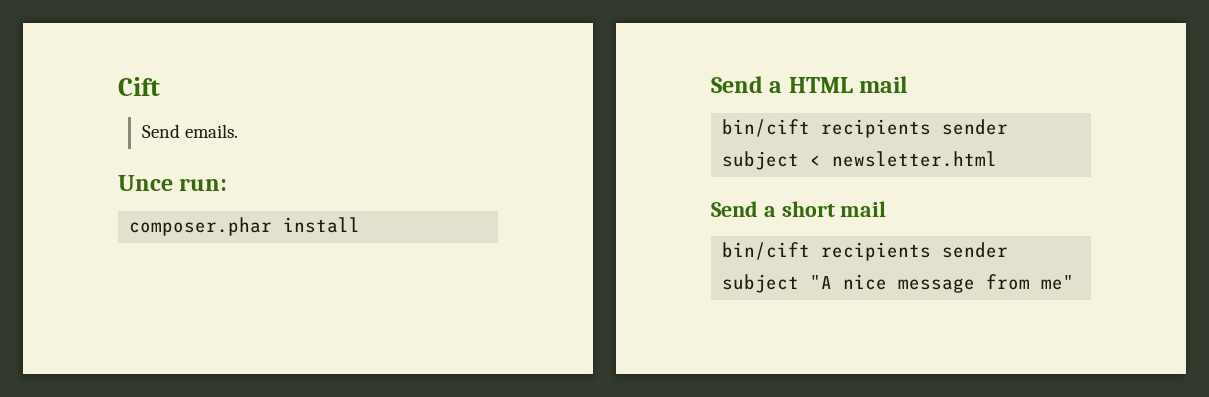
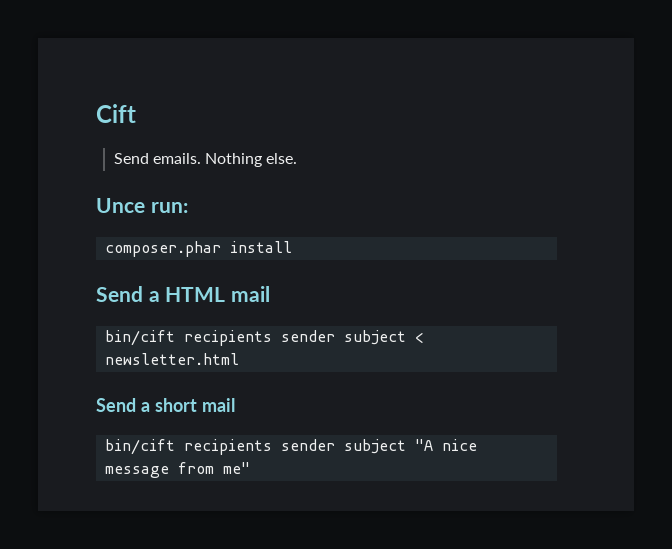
(238, 131) none -> [204,153,298,167] Nothing else.

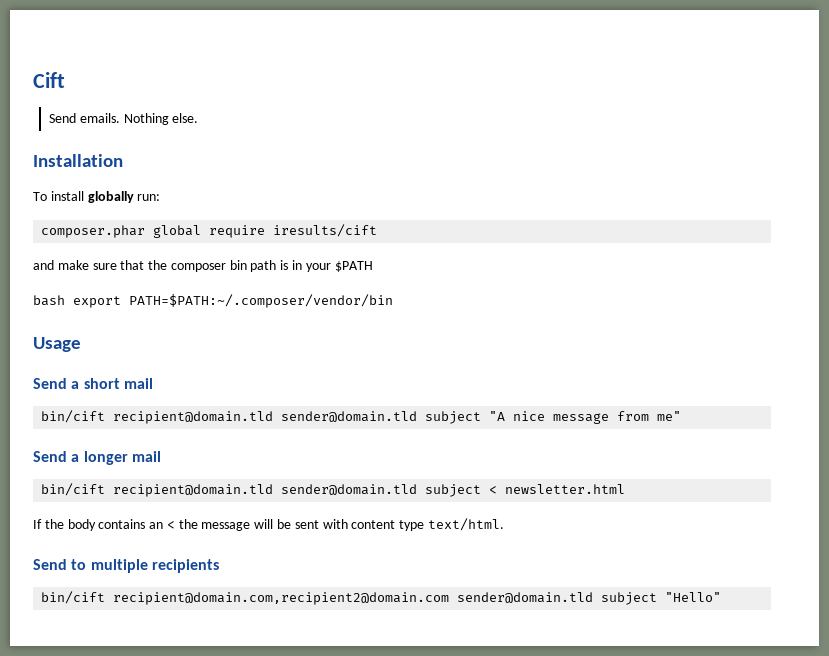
[96,198,188,213] [105,241,293,257] [96,286,271,302] [105,330,425,346] [105,353,240,365] Unce run: // composer.phar install // Send a HTML mail // bin/cift recipients sender subject < newsletter.html -> [33,154,123,167] [33,191,161,203] [41,224,378,238] [33,260,373,272] [33,294,393,308] [33,337,81,352] Installation // To install globally run: // composer.phar global require iresults/cift // and make sure that the composer bin path is in your $PATH // bash export PATH=$PATH:~/.composer/vendor/bin // Usage
[184,439,336,455] recipients sender -> [113,411,418,424] recipient@domain.tld sender@domain.tld
(251, 468) none -> [33,451,161,465] [41,483,626,497] [33,518,504,531] [33,559,219,573] [41,591,722,605] // Send a longer mail // bin/cift recipient@domain.tld sender@domain.tld subject < newsletter.html // If the body contains an < the message will be sent with content type text/html. // Send to multiple recipients // bin/cift recipient@domain.com,recipient2@domain.com sender@domain.tld subject "Hello"

